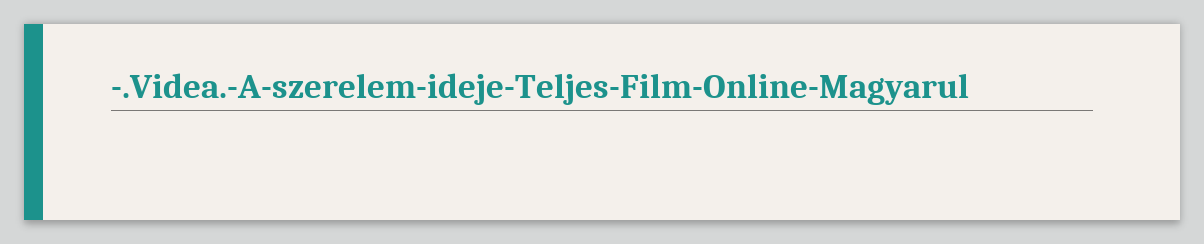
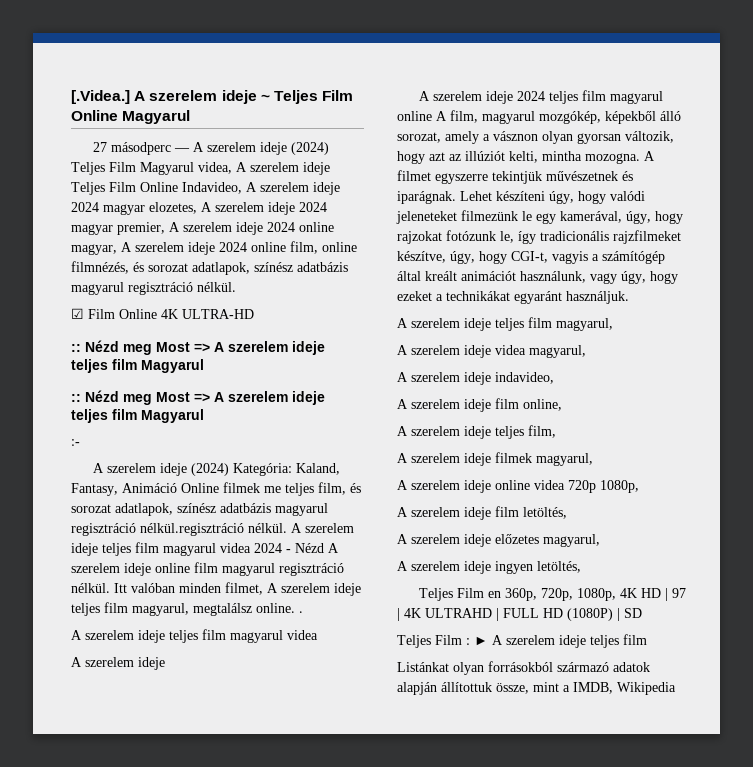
[111,73,969,105] -.Videa.-A-szerelem-ideje-Teljes-Film-Online-Magyarul -> [71,90,354,104] [71,110,191,124] [92,142,329,155] [71,162,330,175] [71,182,340,195] [71,202,327,215] [71,222,334,235] [71,241,357,255] [71,261,348,275] [71,282,236,295] [71,308,254,319] [71,340,325,355] [71,359,204,373] [71,390,325,405] [71,409,204,423] [71,439,80,446] [92,463,340,476] [71,482,361,496] [71,503,328,516] [71,523,354,536] [71,542,339,556] [71,562,344,576] [71,582,361,596] [71,602,303,616] [71,629,318,643] [71,657,165,670] [418,90,663,104] [397,110,681,124] [397,131,674,144] [397,151,655,164] [397,170,633,184] [397,191,645,204] [396,210,683,224] [397,230,681,244] [397,251,665,264] [397,271,678,284] [397,291,629,304] [397,317,613,331] [397,345,586,358] [397,372,554,385] [397,398,562,412] [397,425,556,439] [397,452,593,466] [397,480,639,493] [397,506,567,520] [397,534,600,547] [397,561,581,574] [418,588,686,601] [397,608,642,621] [397,634,647,648] [397,661,650,675] [397,682,676,695] [.Videa.] A szerelem ideje ~ Teljes Film Online Magyarul // 27 másodperc — A szerelem ideje (2024) Teljes Film Magyarul videa, A szerelem ideje Teljes Film Online Indavideo, A szerelem ideje 2024 magyar elozetes, A szerelem ideje 2024 magyar premier, A szerelem ideje 2024 online magyar, A szerelem ideje 2024 online film, online filmnézés, és sorozat adatlapok, színész adatbázis magyarul regisztráció nélkül. // ☑ Film Online 4K ULTRA-HD // :: Nézd meg Most => A szerelem ideje teljes film Magyarul // :: Nézd meg Most => A szerelem ideje teljes film Magyarul // :- // A szerelem ideje (2024) Kategória: Kaland, Fantasy, Animáció Online filmek me teljes film, és sorozat adatlapok, színész adatbázis magyarul regisztráció nélkül.regisztráció nélkül. A szerelem ideje teljes film magyarul videa 2024 - Nézd A szerelem ideje online film magyarul regisztráció nélkül. Itt valóban minden filmet, A szerelem ideje teljes film magyarul, megtalálsz online. . // A szerelem ideje teljes film magyarul videa // A szerelem ideje // A szerelem ideje 2024 teljes film magyarul online A film, magyarul mozgókép, képekből álló sorozat, amely a vásznon olyan gyorsan változik, hogy azt az illúziót kelti, mintha mozogna. A filmet egyszerre tekintjük művészetnek és iparágnak. Lehet készíteni úgy, hogy valódi jeleneteket filmezünk le egy kamerával, úgy, hogy rajzokat fotózunk le, így tradicionális rajzfilmeket készítve, úgy, hogy CGI-t, vagyis a számítógép által kreált animációt használunk, vagy úgy, hogy ezeket a technikákat egyaránt használjuk. // A szerelem ideje teljes film magyarul, // A szerelem ideje videa magyarul, // A szerelem ideje indavideo, // A szerelem ideje film online, // A szerelem ideje teljes film, // A szerelem ideje filmek magyarul, // A szerelem ideje online videa 720p 1080p, // A szerelem ideje film letöltés, // A szerelem ideje előzetes magyarul, // A szerelem ideje ingyen letöltés, // Teljes Film en 360p, 720p, 1080p, 4K HD | 97 | 4K ULTRAHD | FULL HD (1080P) | SD // Teljes Film : ► A szerelem ideje teljes film // Listánkat olyan forrásokból származó adatok alapján állítottuk össze, mint a IMDB, Wikipedia

